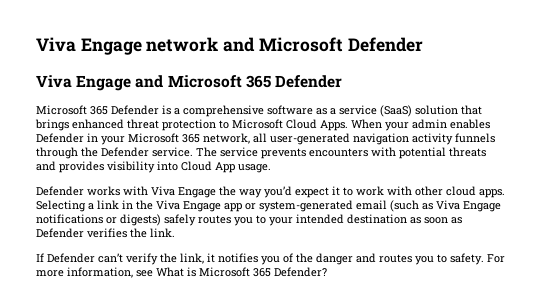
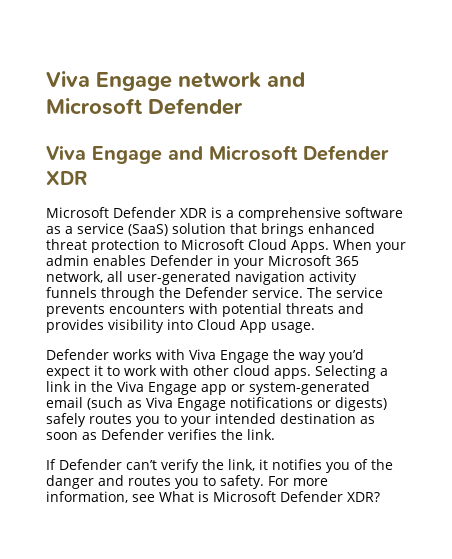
[245,75,342,88] [36,105,159,115] 365 Defender // Microsoft 365 Defender -> [303,145,389,161] [46,171,88,185] [46,207,207,218] Defender XDR // Microsoft Defender XDR
[253,267,327,277] 365 Defender? -> [280,491,380,502] Defender XDR?

